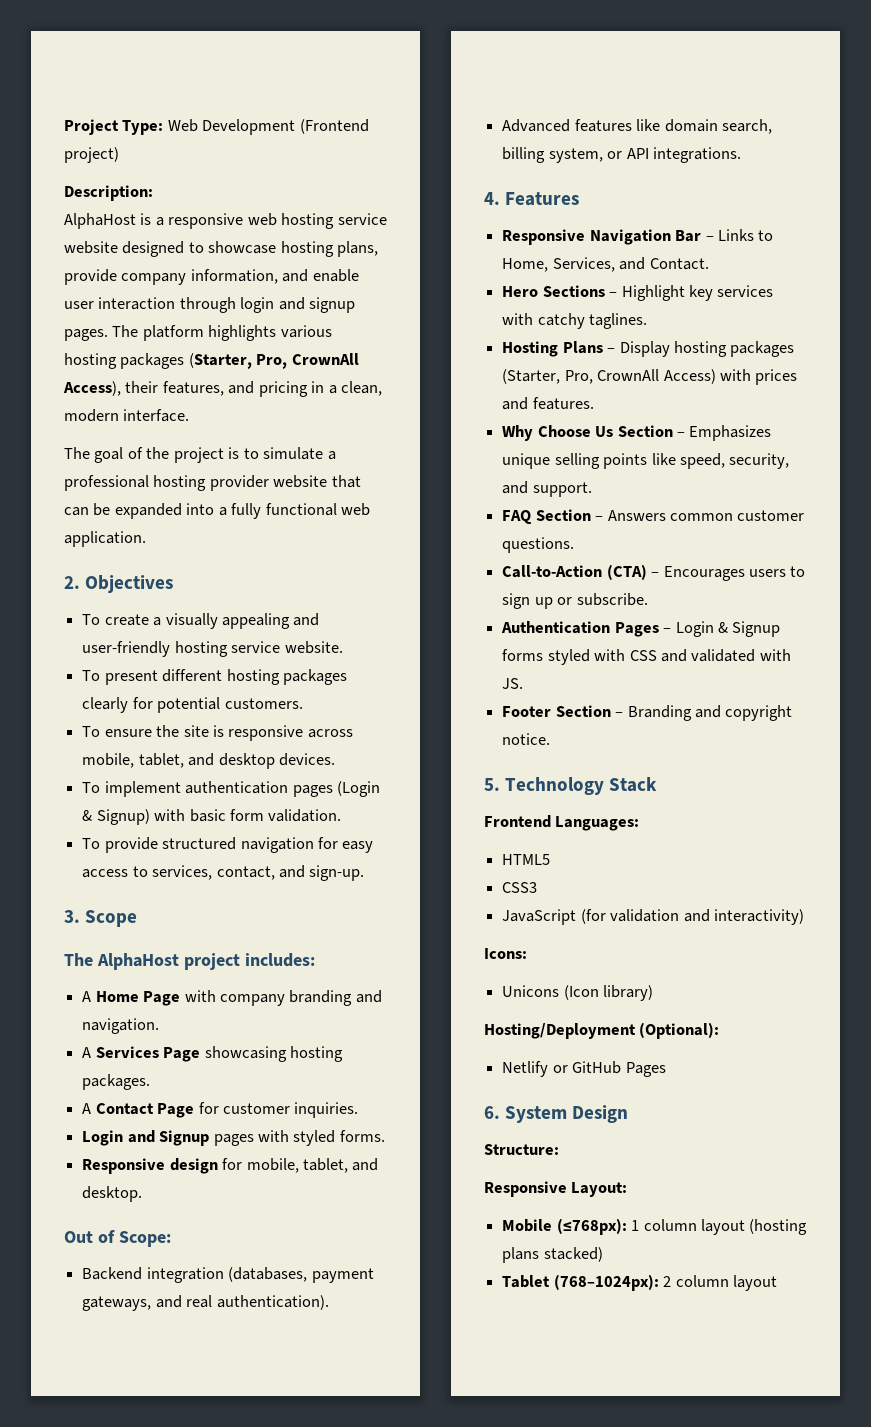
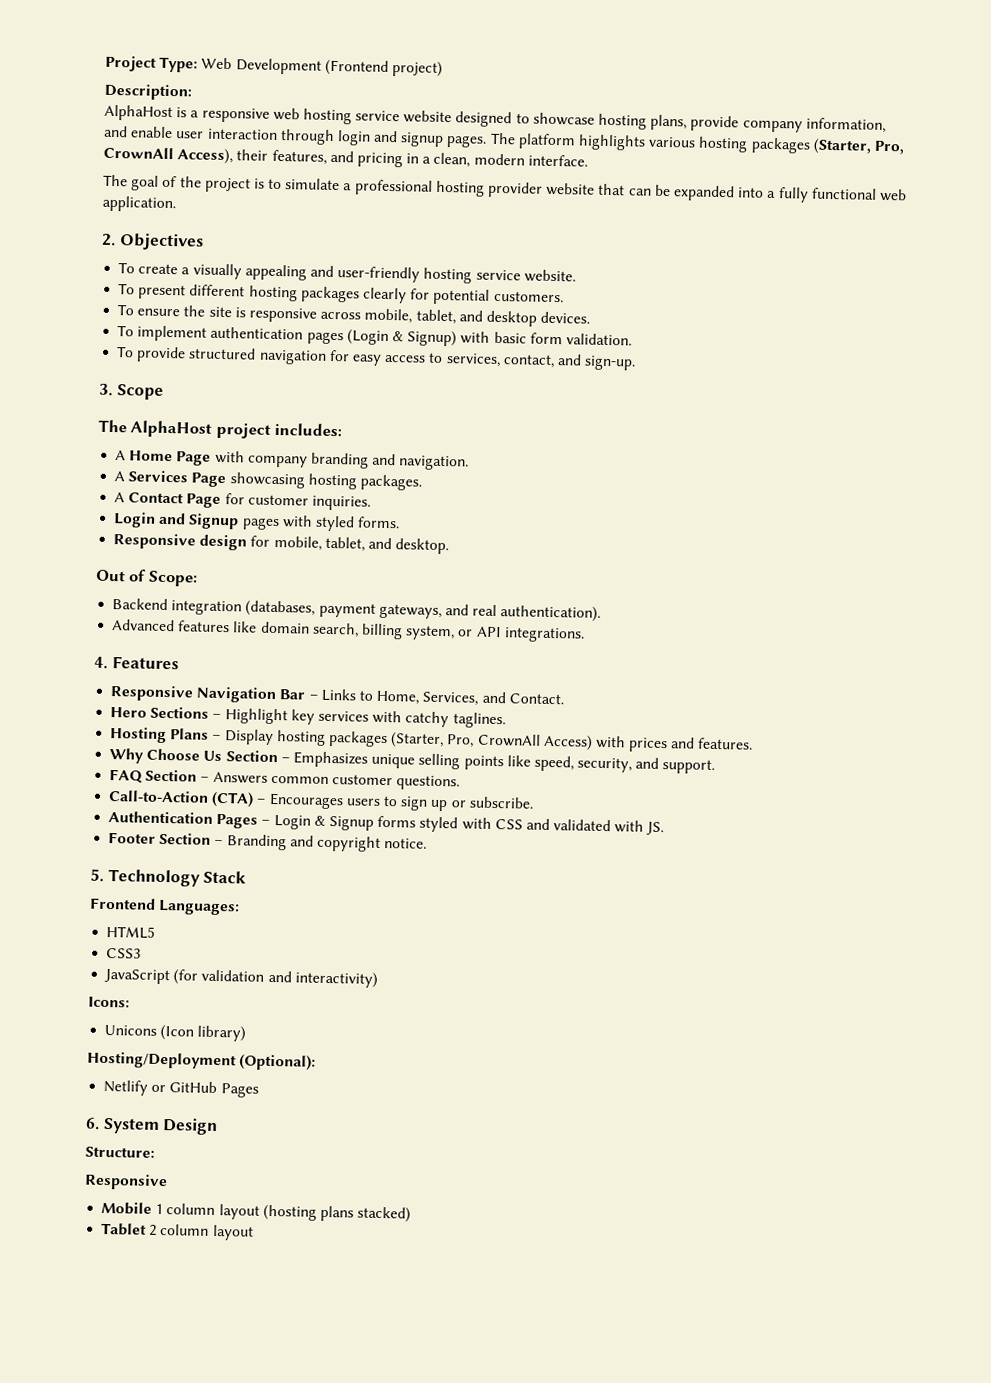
[571,1182,628,1197] Layout: -> (168, 1182) none
[556,1218,627,1235] (≤768px): -> (153, 1208) none
[553,1274,659,1291] (768–1024px): -> (148, 1229) none

